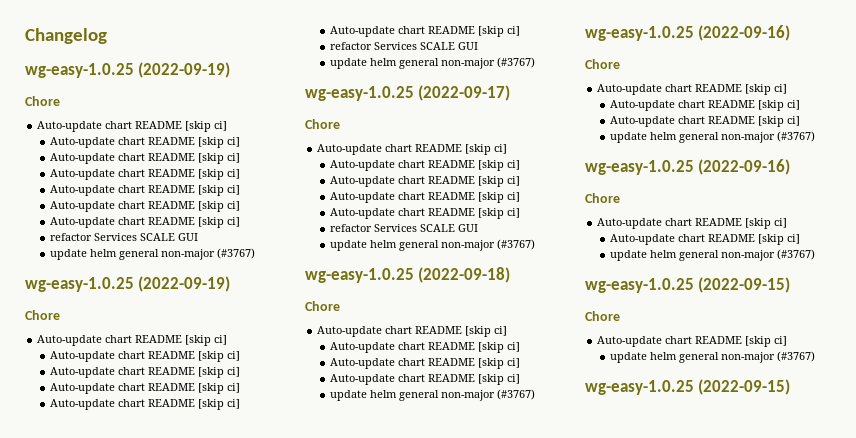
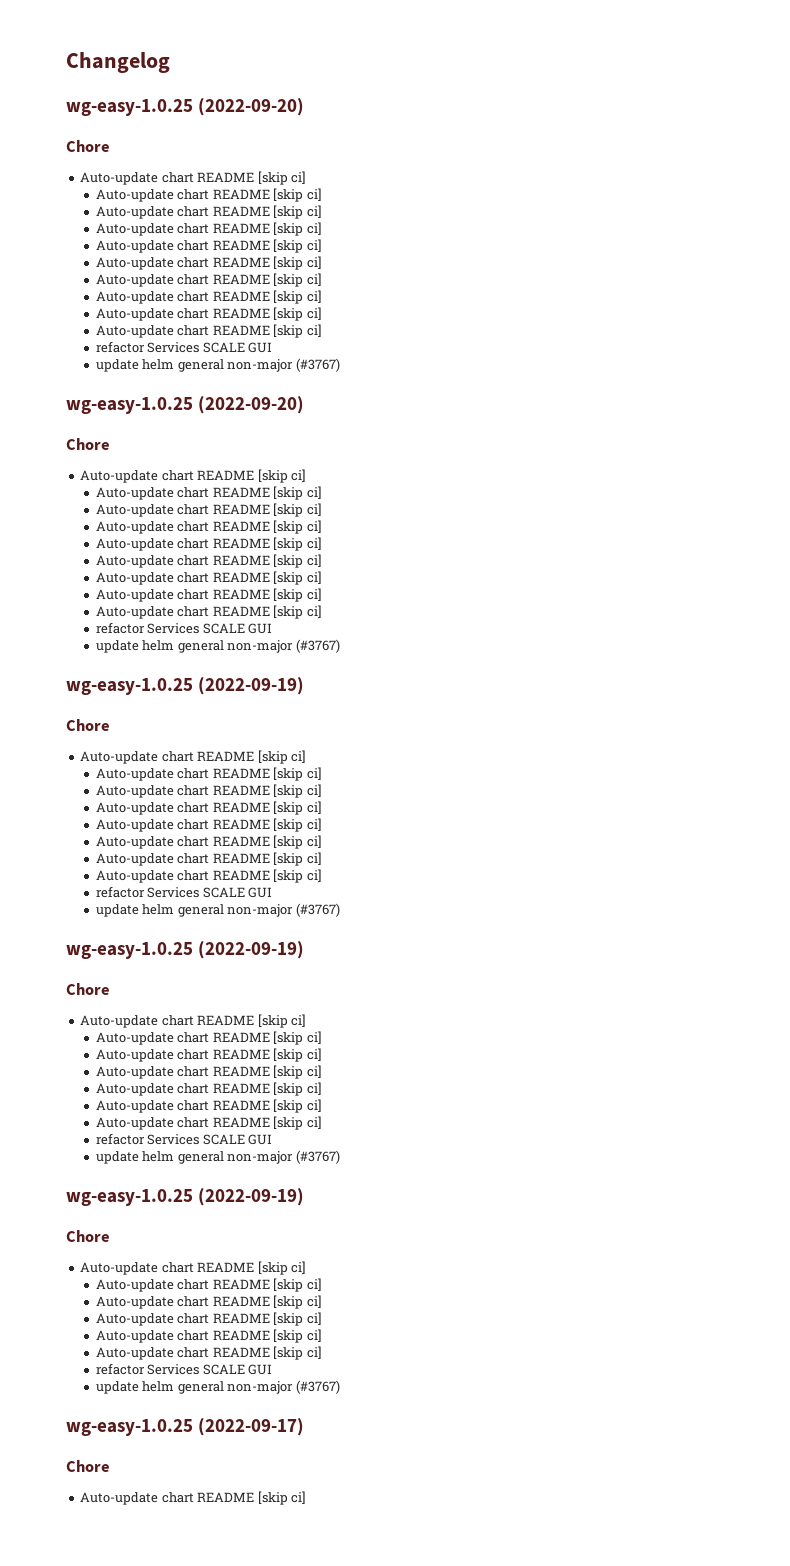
(107, 36) none -> [66,98,305,116] [66,140,110,152] [80,171,307,185] [95,188,322,202] [95,205,322,219] [95,222,322,236] [95,239,322,253] [95,256,322,270] [95,273,322,287] [95,290,322,304] [95,307,322,321] [95,324,322,338] [95,341,273,353] [95,358,340,372] [66,396,305,414] [66,438,110,450] [80,469,307,483] [95,486,322,500] [95,503,322,517] [95,520,322,534] [95,537,322,551] [95,554,322,568] [95,571,322,585] [95,588,322,602] [95,605,322,619] [95,622,273,634] [95,639,340,653] [66,677,305,695] [66,719,110,731] [80,750,307,764] [95,767,322,781] [95,784,322,798] [95,801,322,815] [95,818,322,832] [95,835,322,849] [95,852,322,866] [95,869,322,883] [95,886,273,898] [95,903,340,917] // wg-easy-1.0.25 (2022-09-20) // Chore // Auto-update chart README [skip ci] // Auto-update chart README [skip ci] // Auto-update chart README [skip ci] // Auto-update chart README [skip ci] // Auto-update chart README [skip ci] // Auto-update chart README [skip ci] // Auto-update chart README [skip ci] // Auto-update chart README [skip ci] // Auto-update chart README [skip ci] // Auto-update chart README [skip ci] // refactor Services SCALE GUI // update helm general non-major (#3767) // wg-easy-1.0.25 (2022-09-20) // Chore // Auto-update chart README [skip ci] // Auto-update chart README [skip ci] // Auto-update chart README [skip ci] // Auto-update chart README [skip ci] // Auto-update chart README [skip ci] // Auto-update chart README [skip ci] // Auto-update chart README [skip ci] // Auto-update chart README [skip ci] // Auto-update chart README [skip ci] // refactor Services SCALE GUI // update helm general non-major (#3767) // wg-easy-1.0.25 (2022-09-19) // Chore // Auto-update chart README [skip ci] // Auto-update chart README [skip ci] // Auto-update chart README [skip ci] // Auto-update chart README [skip ci] // Auto-update chart README [skip ci] // Auto-update chart README [skip ci] // Auto-update chart README [skip ci] // Auto-update chart README [skip ci] // refactor Services SCALE GUI // update helm general non-major (#3767)
[330,160,521,171] [330,176,521,187] [330,192,521,203] [330,208,521,219] [330,224,479,232] [330,239,536,251] [305,267,511,283] [305,301,340,311] [317,326,508,337] [330,342,521,353] [330,358,521,369] [330,374,521,385] [330,389,536,401] [585,25,791,41] [585,59,620,69] [597,84,788,95] [610,100,801,111] [610,116,801,127] [610,131,816,143] [585,159,791,175] [585,193,620,203] [597,218,788,229] [610,234,801,245] [610,249,816,261] [585,277,791,293] [585,311,620,321] [597,336,788,347] [610,351,816,363] [585,379,791,395] // Auto-update chart README [skip ci] // Auto-update chart README [skip ci] // Auto-update chart README [skip ci] // Auto-update chart README [skip ci] // refactor Services SCALE GUI // update helm general non-major (#3767) // wg-easy-1.0.25 (2022-09-18) // Chore // Auto-update chart README [skip ci] // Auto-update chart README [skip ci] // Auto-update chart README [skip ci] // Auto-update chart README [skip ci] // update helm general non-major (#3767) // wg-easy-1.0.25 (2022-09-16) // Chore // Auto-update chart README [skip ci] // Auto-update chart README [skip ci] // Auto-update chart README [skip ci] // update helm general non-major (#3767) // wg-easy-1.0.25 (2022-09-16) // Chore // Auto-update chart README [skip ci] // Auto-update chart README [skip ci] // update helm general non-major (#3767) // wg-easy-1.0.25 (2022-09-15) // Chore // Auto-update chart README [skip ci] // update helm general non-major (#3767) // wg-easy-1.0.25 (2022-09-15) -> (307, 1497) none

